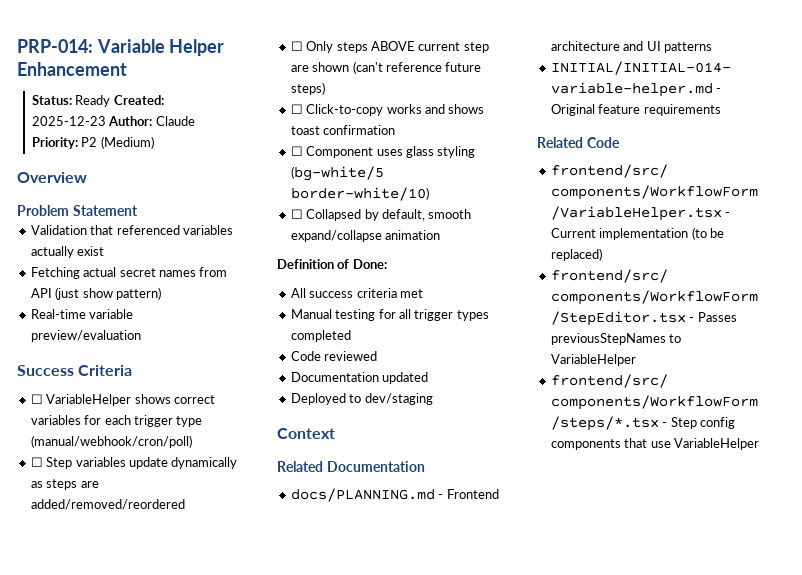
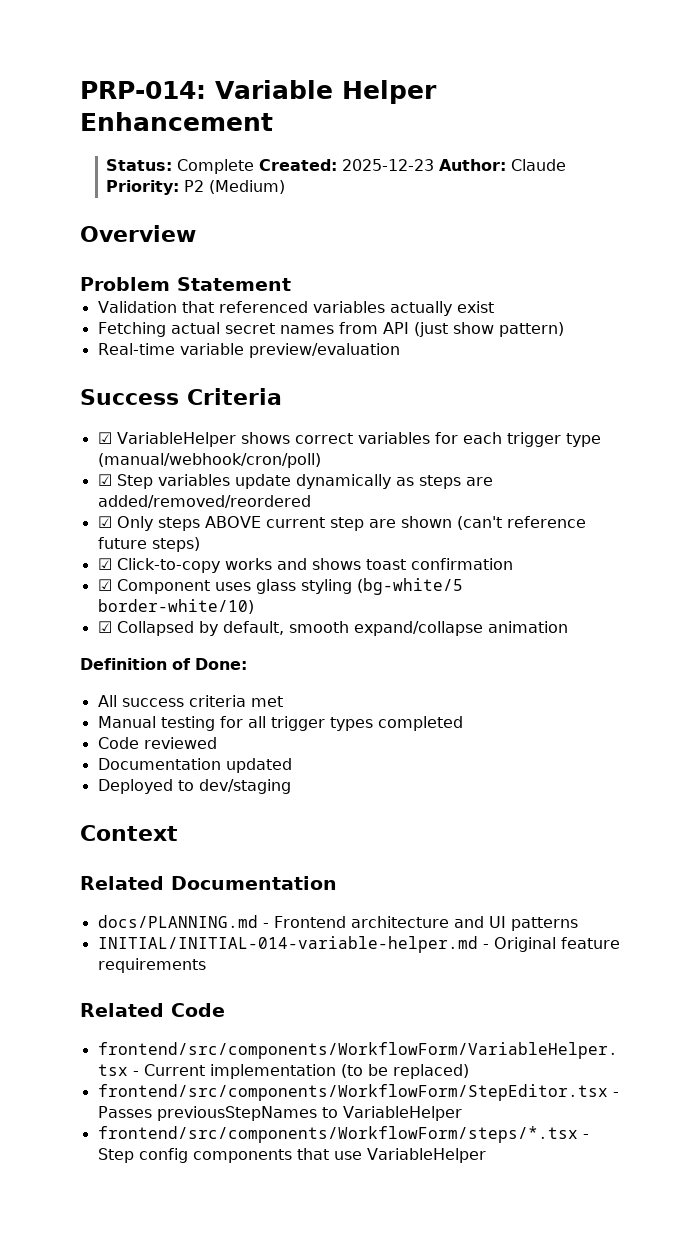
[75,95,111,107] Ready -> [177,159,255,174] Complete
[30,394,43,404] ☐ -> [97,432,112,444] ☑
[30,457,43,467] ☐ -> [97,474,112,486] ☑
[290,41,303,51] ☐ -> [97,516,112,528] ☑
[290,104,303,114] ☐ -> [97,558,112,570] ☑
[290,146,303,156] ☐ -> [97,579,112,591] ☑
[290,209,303,219] ☐ -> [97,621,112,633] ☑

